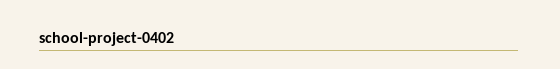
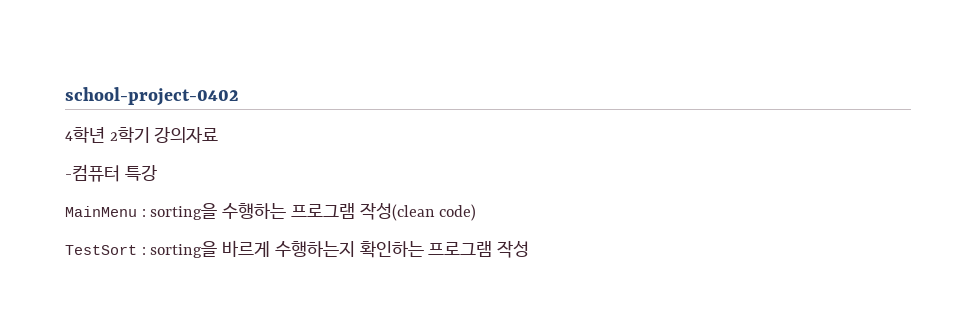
(174, 39) none -> [65,127,219,143] [65,164,157,182] [65,202,477,221] [65,240,530,258] // 4학년 2학기 강의자료 // -컴퓨터 특강 // MainMenu : sorting을 수행하는 프로그램 작성(clean code) // TestSort : sorting을 바르게 수행하는지 확인하는 프로그램 작성

